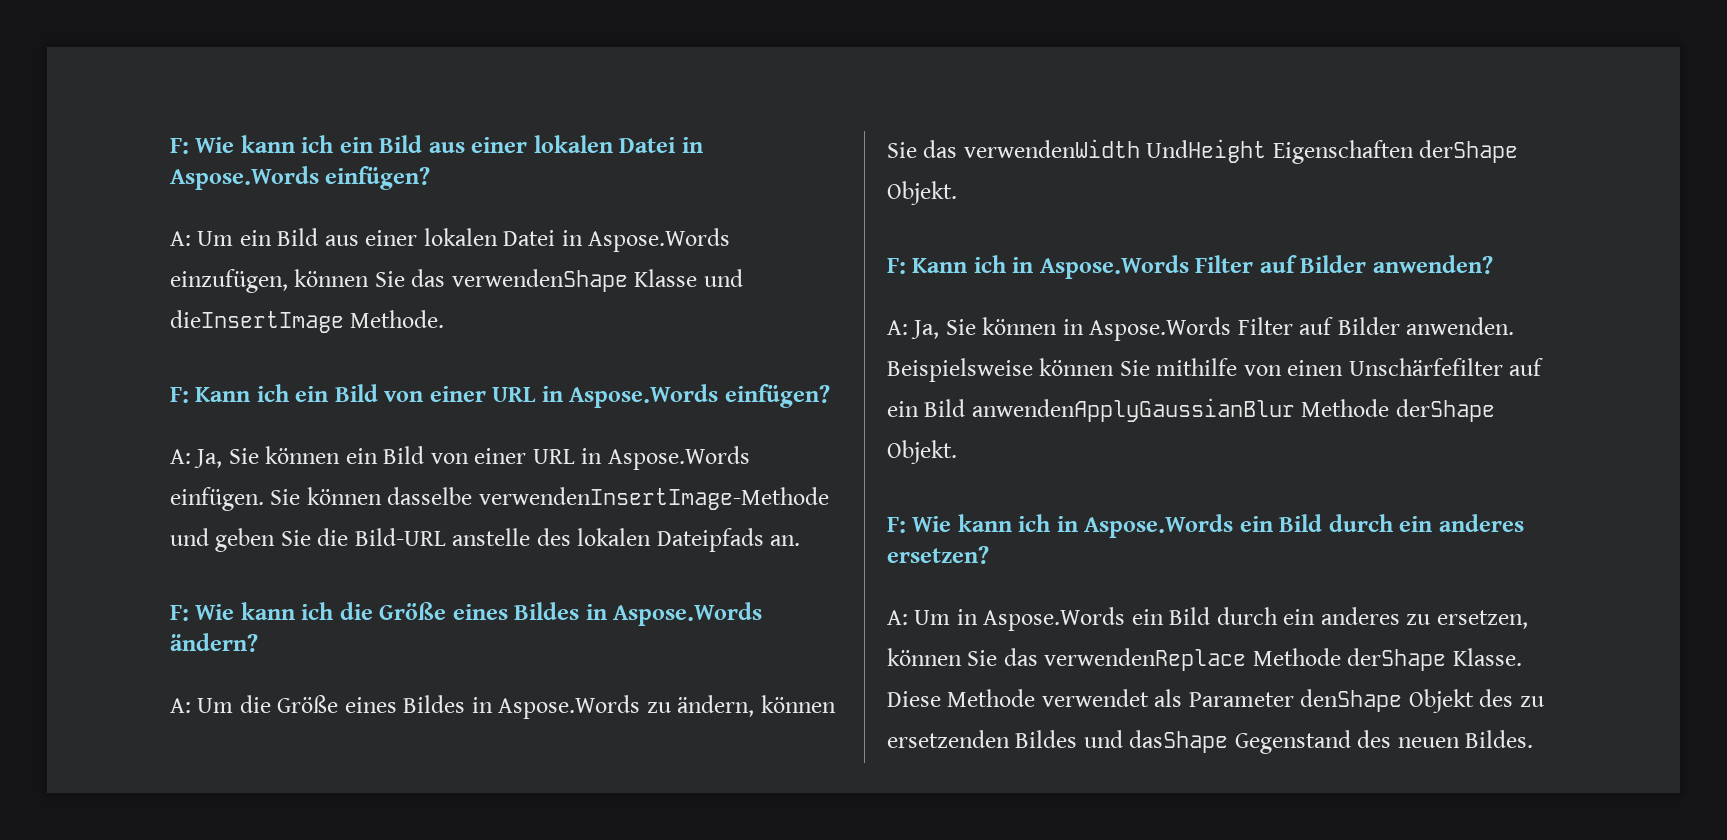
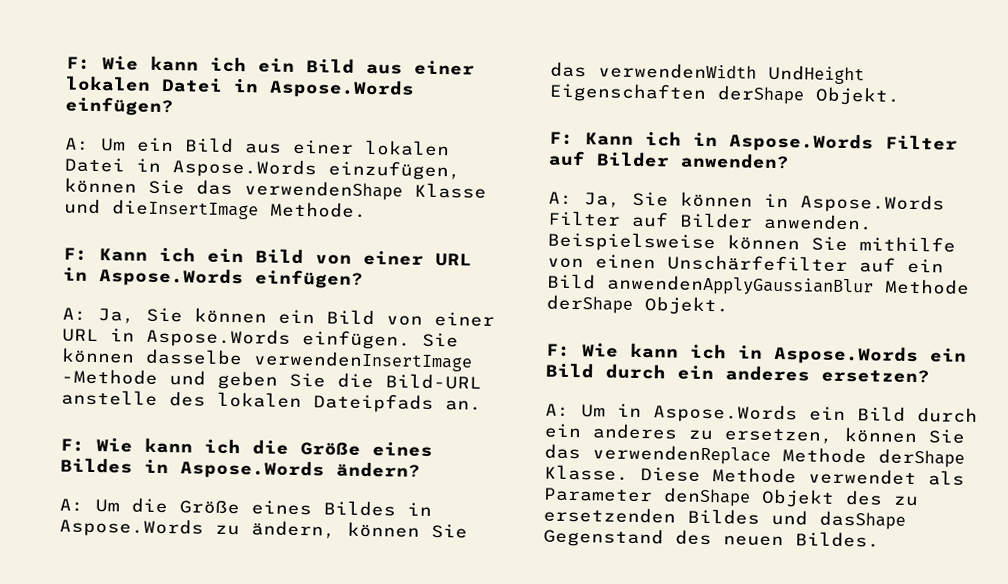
[478,487,829,510] verwendenInsertImage-Methode -> [253,350,473,372] [61,368,158,385] verwendenInsertImage -Methode

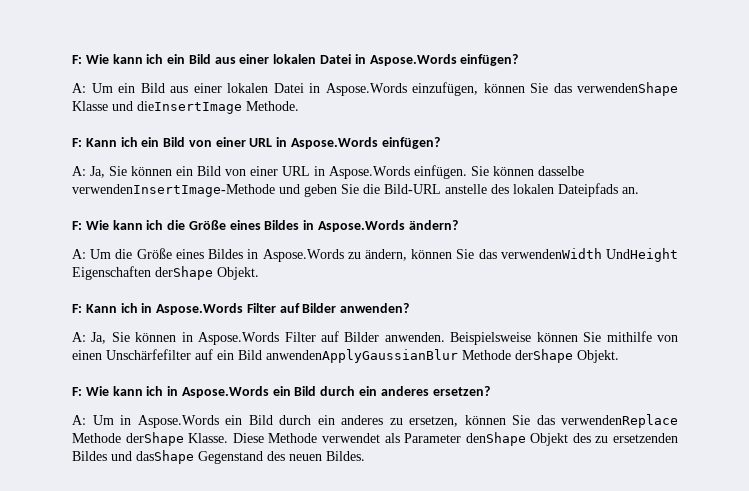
[253,350,473,372] [61,368,158,385] verwendenInsertImage -Methode -> [72,184,275,197] verwendenInsertImage-Methode

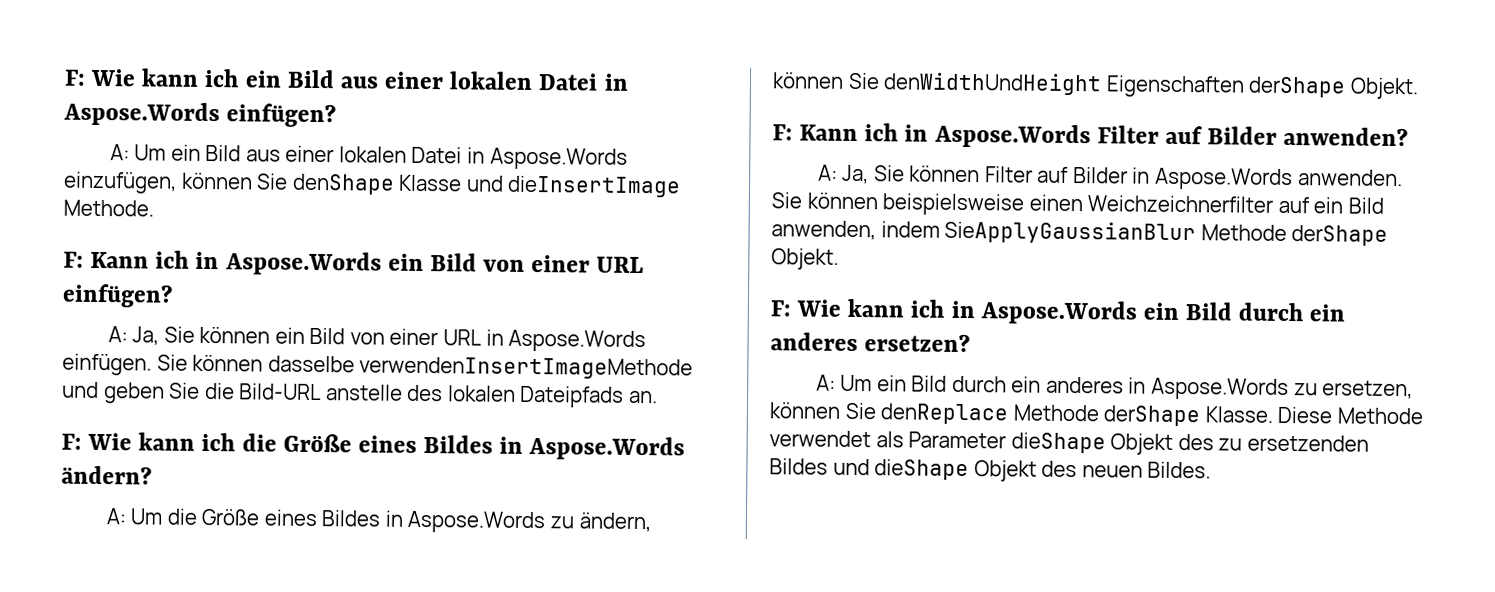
[553,82,678,96] das verwendenShape -> [291,173,395,195] denShape
[141,137,379,149] ein Bild von einer URL in Aspose.Words -> [195,251,645,276] in Aspose.Words ein Bild von einer URL
[72,184,275,197] verwendenInsertImage-Methode -> [359,356,694,380] verwendenInsertImageMethode
[478,248,678,262] das verwendenWidth UndHeight -> [883,72,1103,96] denWidthUndHeight
[181,331,679,345] [72,349,458,363] in Aspose.Words Filter auf Bilder anwenden. Beispielsweise können Sie mithilfe von einen Unschärfefilter auf ein Bild anwendenApplyGaussianBlur -> [984,166,1403,191] [771,192,1384,216] [771,220,1197,245] Filter auf Bilder in Aspose.Words anwenden. Sie können beispielsweise einen Weichzeichnerfilter auf ein Bild anwenden, indem SieApplyGaussianBlur
[120,415,383,428] in Aspose.Words ein Bild durch ein anderes -> [876,375,1289,401] ein Bild durch ein anderes in Aspose.Words
[536,414,678,428] das verwendenReplace -> [880,403,1010,425] denReplace
[465,432,526,446] denShape -> [1010,432,1106,454] dieShape
[136,450,263,464] dasShape Gegenstand -> [874,459,1037,482] dieShape Objekt

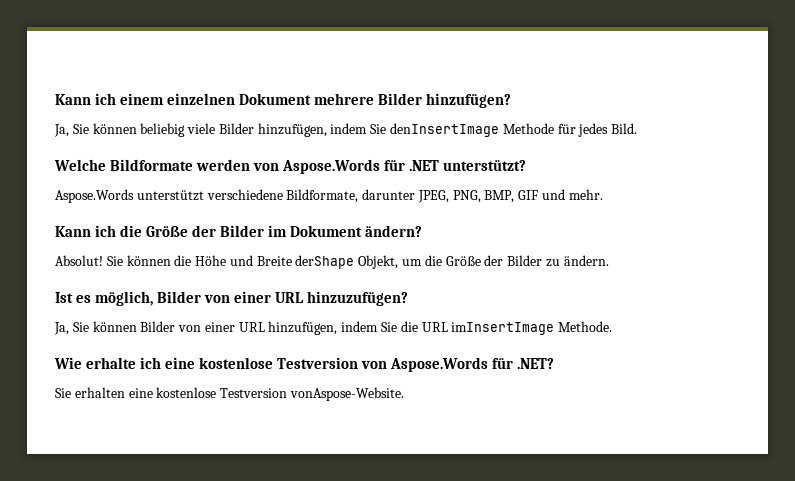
[64,68,629,91] [63,101,337,128] [109,144,628,170] [63,171,682,198] [63,199,154,217] [63,250,645,276] [62,283,173,308] [107,326,647,353] [62,353,694,380] [62,381,658,408] [61,432,686,461] [61,465,152,485] [105,508,651,534] [772,72,1419,100] [772,123,1409,149] [817,164,1403,191] [771,192,1384,216] [771,220,1389,246] [771,248,839,270] [770,298,1346,325] [770,332,971,353] [815,374,1414,401] [769,402,1423,427] [769,430,1369,455] [769,458,1212,482] F: Wie kann ich ein Bild aus einer lokalen Datei in Aspose.Words einfügen? // A: Um ein Bild aus einer lokalen Datei in Aspose.Words einzufügen, können Sie denShape Klasse und dieInsertImage Methode. // F: Kann ich in Aspose.Words ein Bild von einer URL einfügen? // A: Ja, Sie können ein Bild von einer URL in Aspose.Words einfügen. Sie können dasselbe verwendenInsertImageMethode und geben Sie die Bild-URL anstelle des lokalen Dateipfads an. // F: Wie kann ich die Größe eines Bildes in Aspose.Words ändern? // A: Um die Größe eines Bildes in Aspose.Words zu ändern, können Sie denWidthUndHeight Eigenschaften derShape Objekt. // F: Kann ich in Aspose.Words Filter auf Bilder anwenden? // A: Ja, Sie können Filter auf Bilder in Aspose.Words anwenden. Sie können beispielsweise einen Weichzeichnerfilter auf ein Bild anwenden, indem SieApplyGaussianBlur Methode derShape Objekt. // F: Wie kann ich in Aspose.Words ein Bild durch ein anderes ersetzen? // A: Um ein Bild durch ein anderes in Aspose.Words zu ersetzen, können Sie denReplace Methode derShape Klasse. Diese Methode verwendet als Parameter dieShape Objekt des zu ersetzenden Bildes und dieShape Objekt des neuen Bildes. -> [55,93,512,108] [54,123,638,137] [54,159,527,174] [55,189,603,203] [55,225,423,237] [55,255,609,269] [55,291,409,306] [54,321,613,335] [54,357,555,372] [55,387,404,401] Kann ich einem einzelnen Dokument mehrere Bilder hinzufügen? // Ja, Sie können beliebig viele Bilder hinzufügen, indem Sie denInsertImage Methode für jedes Bild. // Welche Bildformate werden von Aspose.Words für .NET unterstützt? // Aspose.Words unterstützt verschiedene Bildformate, darunter JPEG, PNG, BMP, GIF und mehr. // Kann ich die Größe der Bilder im Dokument ändern? // Absolut! Sie können die Höhe und Breite derShape Objekt, um die Größe der Bilder zu ändern. // Ist es möglich, Bilder von einer URL hinzuzufügen? // Ja, Sie können Bilder von einer URL hinzufügen, indem Sie die URL imInsertImage Methode. // Wie erhalte ich eine kostenlose Testversion von Aspose.Words für .NET? // Sie erhalten eine kostenlose Testversion vonAspose-Website.

